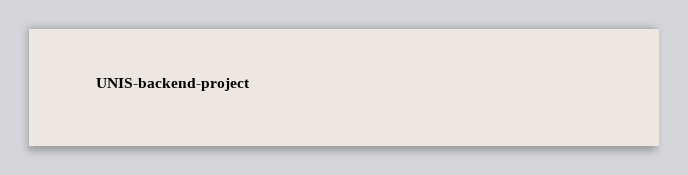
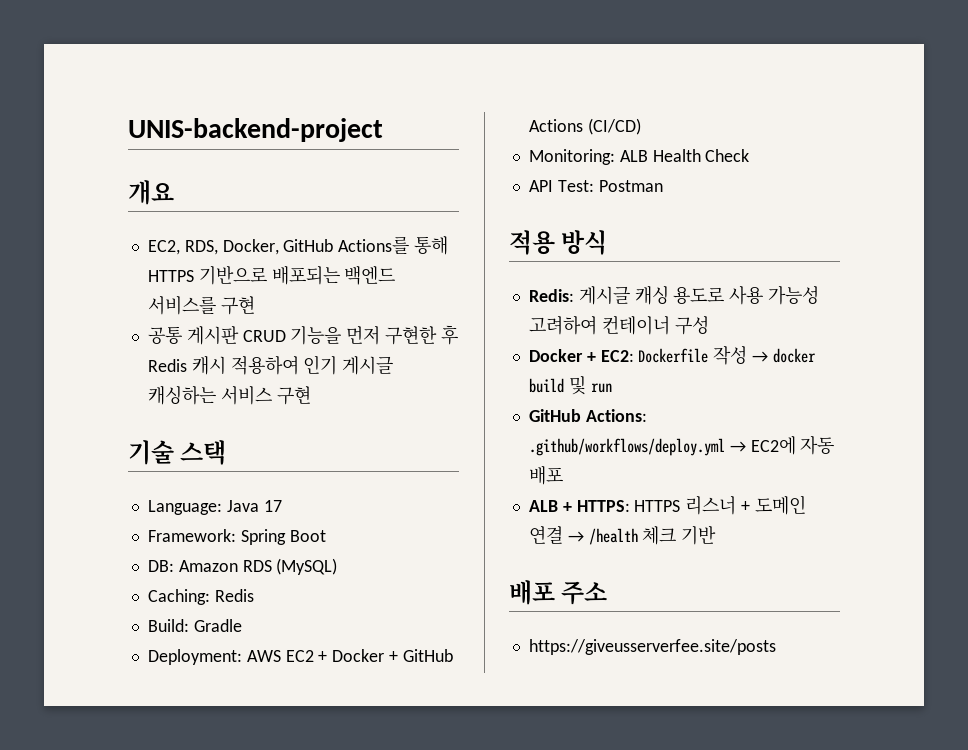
(250, 84) none -> [128,180,174,205] [147,236,449,255] [147,266,396,285] [147,296,255,315] [147,325,458,345] [147,355,394,375] [147,385,311,405] [128,440,227,465] [147,500,282,515] [147,529,326,545] [147,558,338,575] [147,589,254,605] [147,619,242,632] [147,649,453,665] [528,118,641,135] [528,149,750,165] [528,180,663,192] [509,230,608,255] [528,285,820,305] [528,315,709,335] [528,346,816,365] [528,376,612,395] [528,409,647,422] [528,435,835,456] [528,466,563,485] [528,495,806,515] [528,526,717,545] [509,580,608,605] [528,639,776,655] // 개요 // EC2, RDS, Docker, GitHub Actions를 통해 HTTPS 기반으로 배포되는 백엔드 서비스를 구현 // 공통 게시판 CRUD 기능을 먼저 구현한 후 Redis 캐시 적용하여 인기 게시글 캐싱하는 서비스 구현 // 기술 스택 // Language: Java 17 // Framework: Spring Boot // DB: Amazon RDS (MySQL) // Caching: Redis // Build: Gradle // Deployment: AWS EC2 + Docker + GitHub Actions (CI/CD) // Monitoring: ALB Health Check // API Test: Postman // 적용 방식 // Redis: 게시글 캐싱 용도로 사용 가능성 고려하여 컨테이너 구성 // Docker + EC2: Dockerfile 작성 → docker build 및 run // GitHub Actions: .github/workflows/deploy.yml → EC2에 자동 배포 // ALB + HTTPS: HTTPS 리스너 + 도메인 연결 → /health 체크 기반 // 배포 주소 // https://giveusserverfee.site/posts

